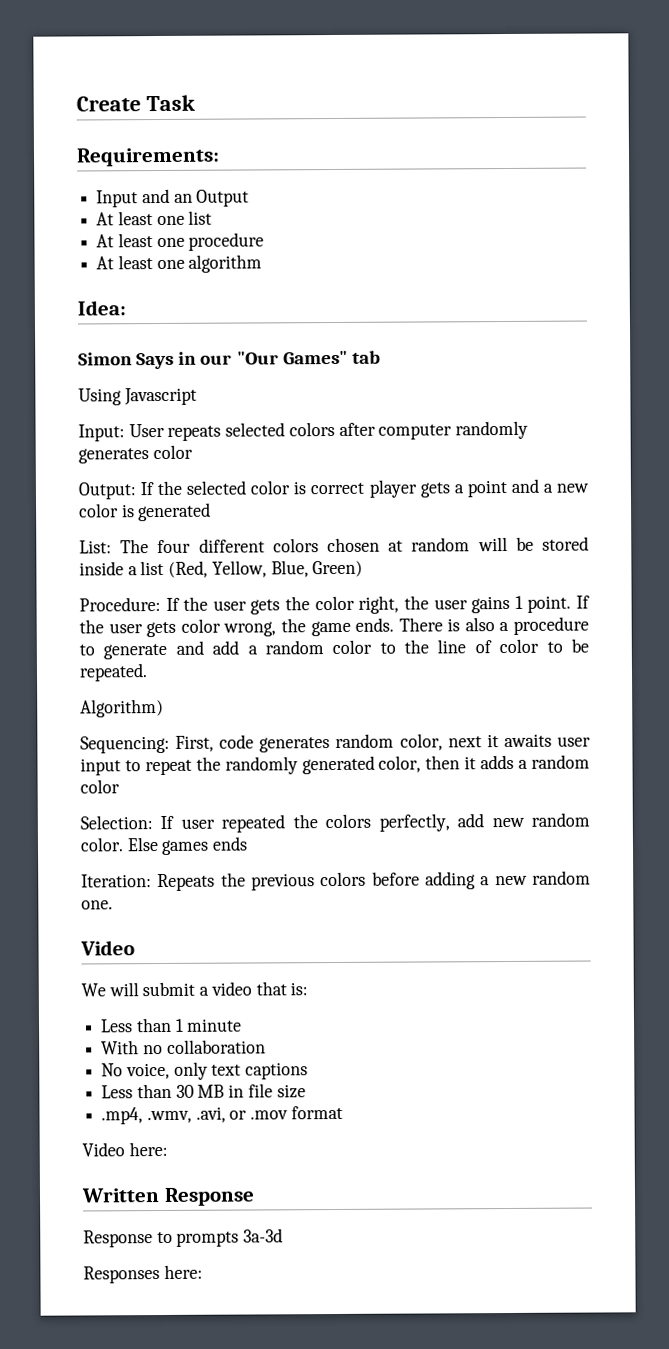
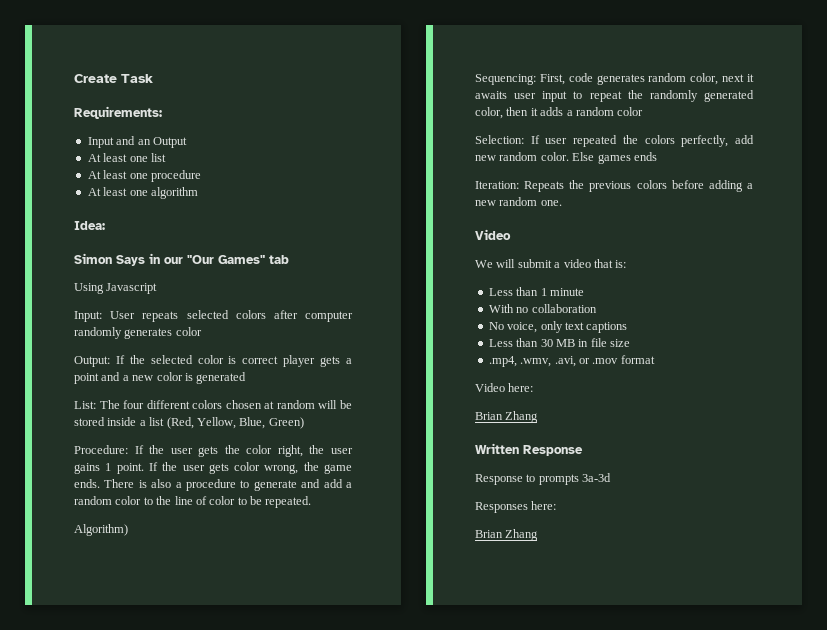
(168, 1149) none -> [475,411,539,423] // Brian Zhang
(203, 1271) none -> [475,529,539,541] // Brian Zhang

